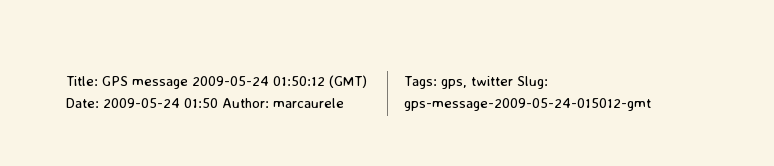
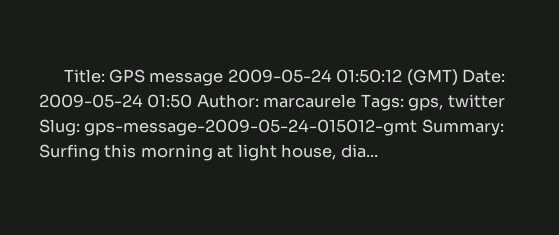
(651, 104) none -> [421,119,504,136] [39,144,378,161] Summary: Surfing this morning at light house, dia...

